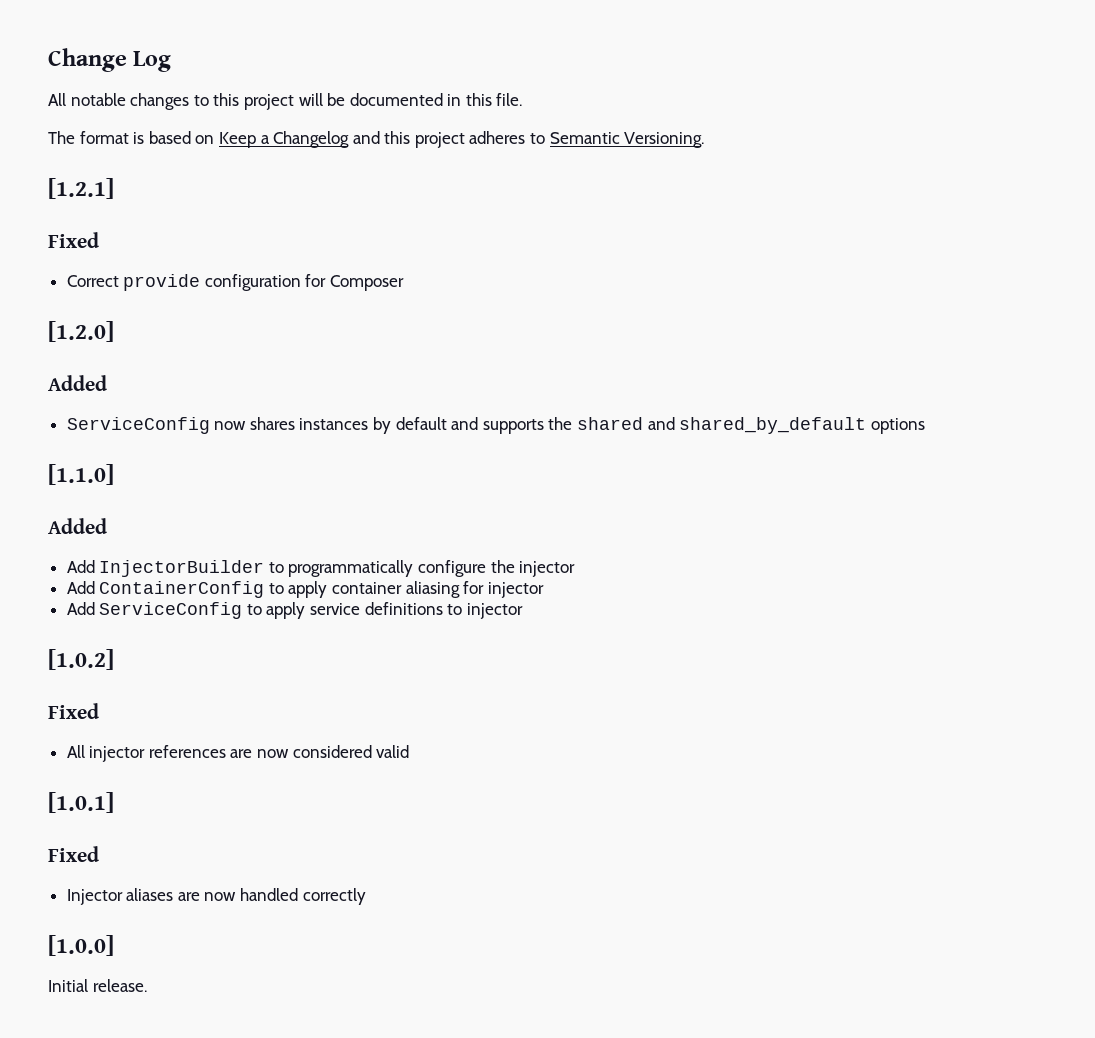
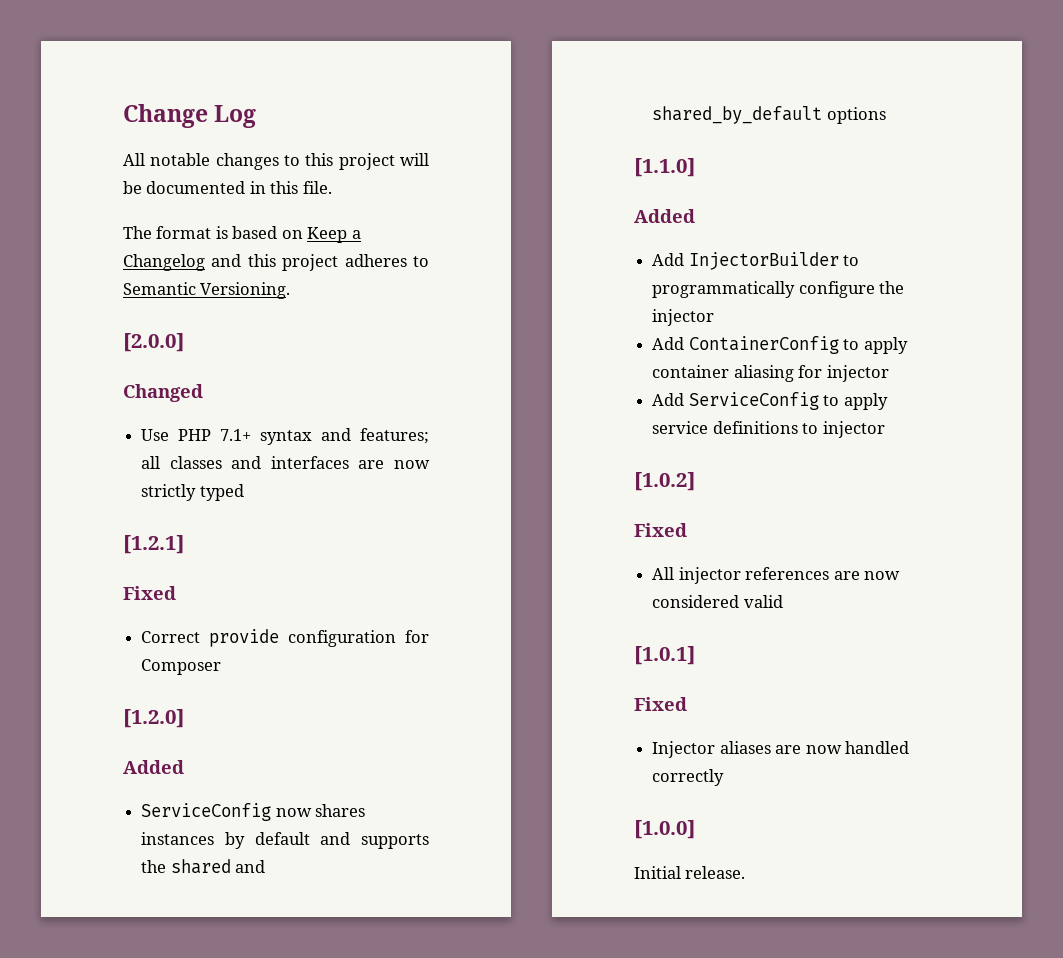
(705, 140) none -> [123,333,184,352] [123,384,203,402] [141,428,429,445] [141,456,431,469] [141,484,244,501] // [2.0.0] // Changed // Use PHP 7.1+ syntax and features; all classes and interfaces are now strictly typed

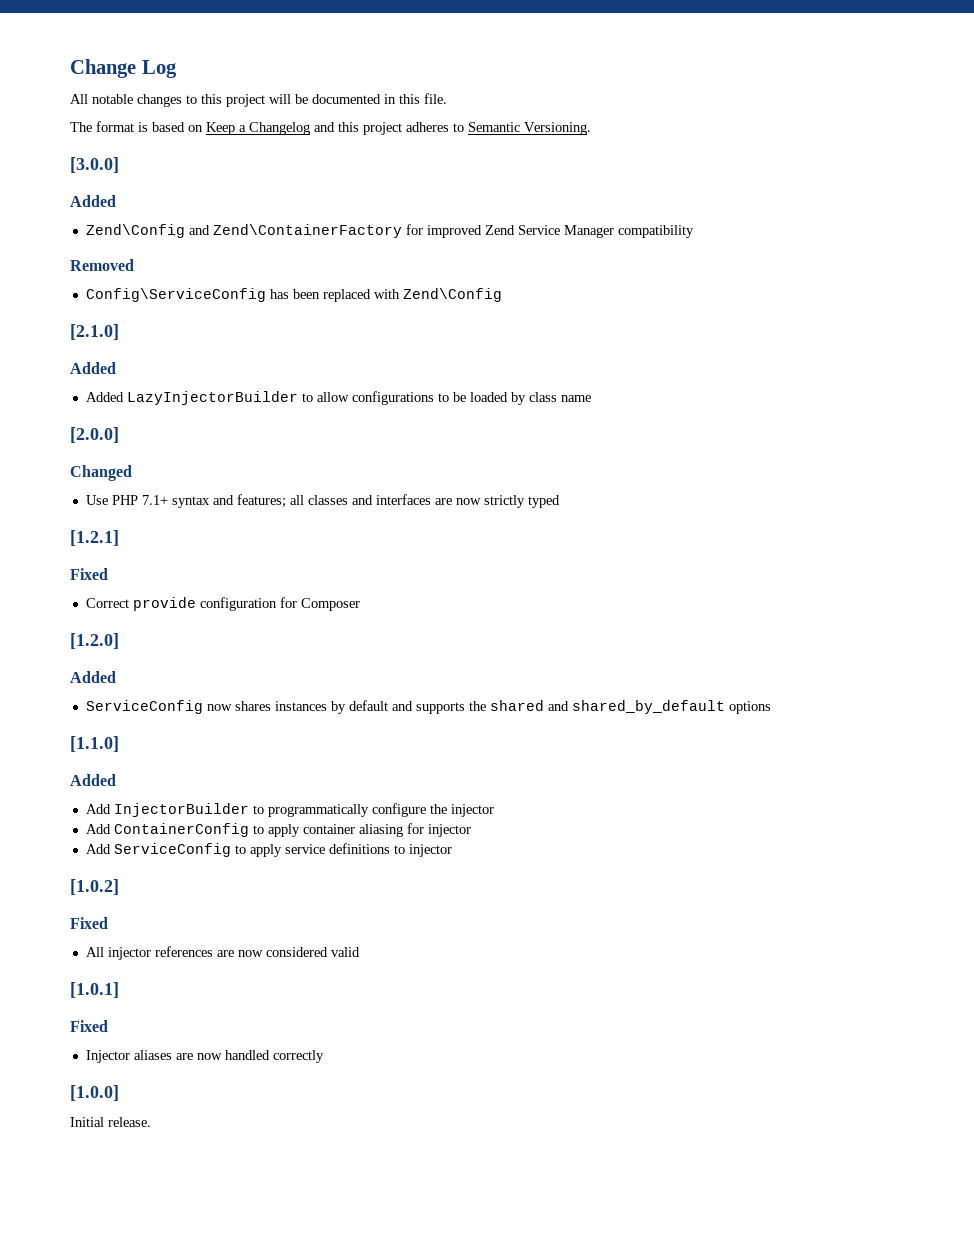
(291, 290) none -> [70,157,119,173] [70,195,116,207] [85,224,694,238] [70,259,134,271] [85,288,502,302] [70,324,119,340] [70,362,116,374] [85,391,591,405] // [3.0.0] // Added // Zend\Config and Zend\ContainerFactory for improved Zend Service Manager compatibility // Removed // Config\ServiceConfig has been replaced with Zend\Config // [2.1.0] // Added // Added LazyInjectorBuilder to allow configurations to be loaded by class name

